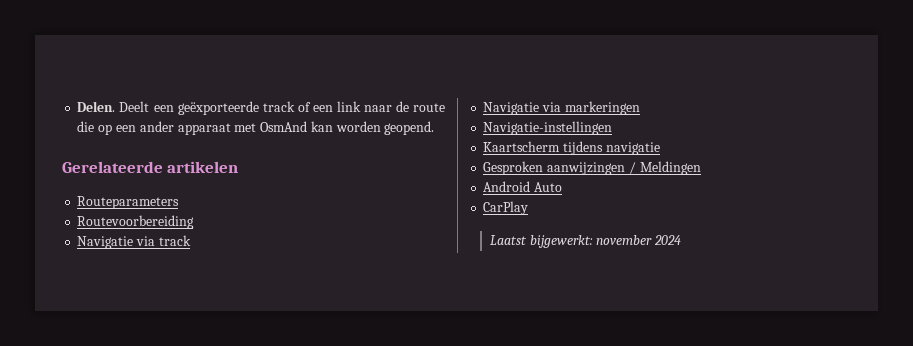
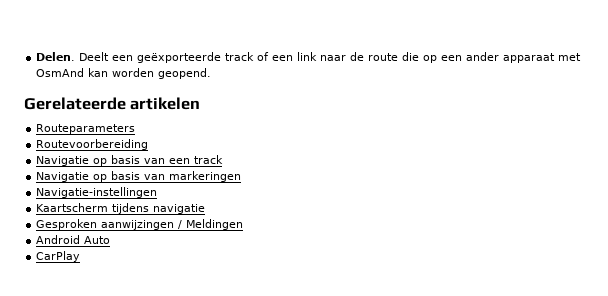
[136,236,156,246] via -> [93,155,191,166] op basis van een
[542,102,562,112] via -> [93,171,166,182] op basis van
[489,235,682,248] // Laatst bijgewerkt: november 2024 -> (81, 256) none

